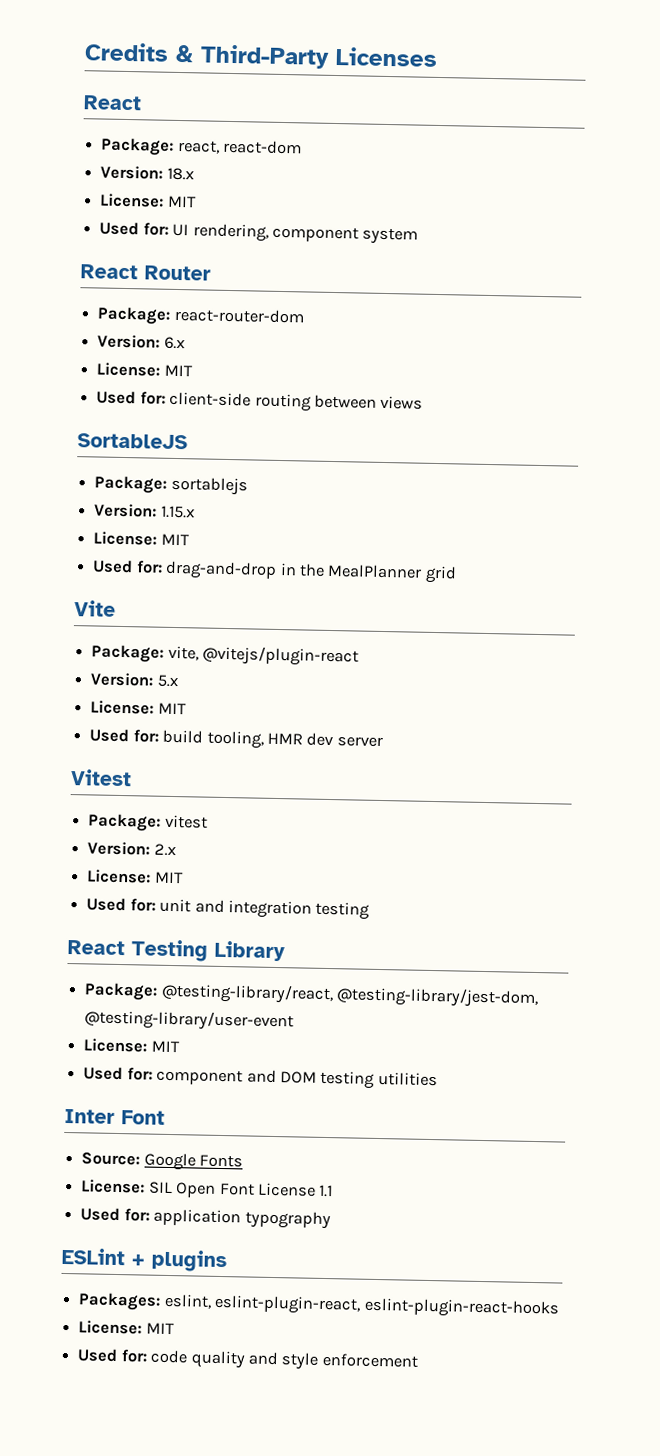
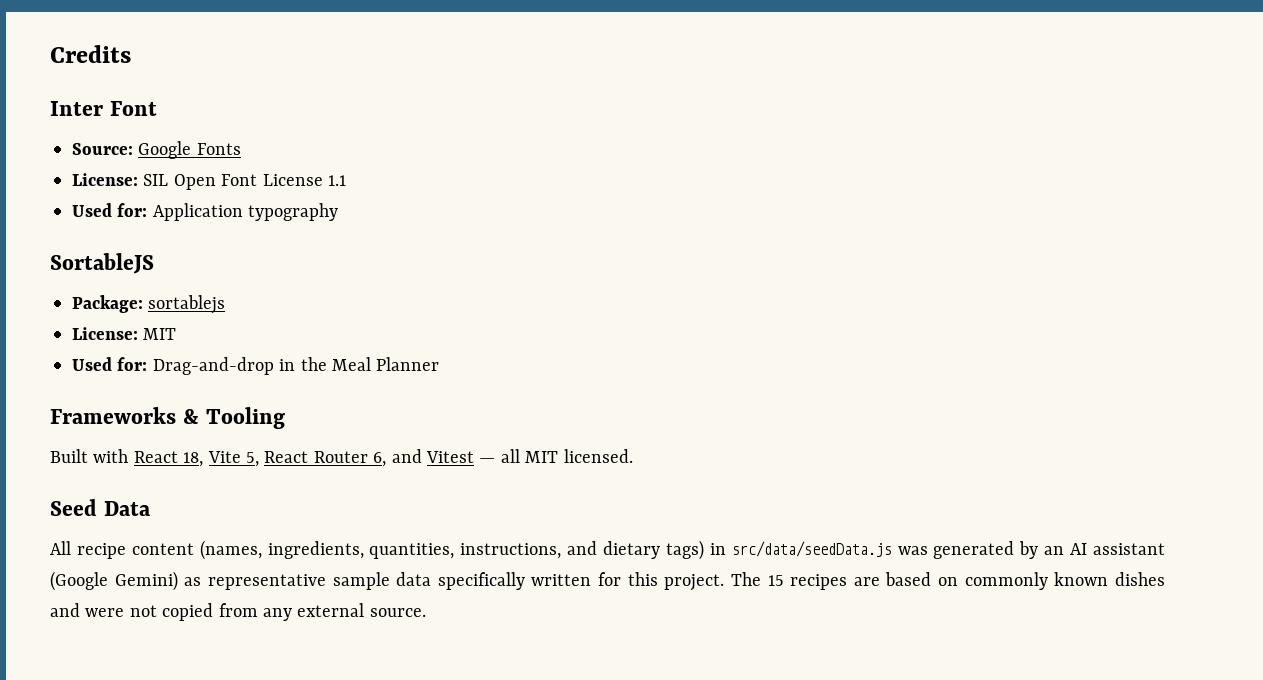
[175,44,438,69] [83,95,142,111] [100,137,303,156] [100,165,194,181] [99,193,197,208] [99,221,419,245] [80,264,211,281] [97,306,305,325] [97,334,185,350] [96,362,193,377] [96,390,424,412] [77,433,188,450] [94,475,248,496] [94,503,195,519] [93,531,190,546] [92,559,457,584] [74,600,116,617] [91,644,360,667] [90,672,178,688] [90,700,187,715] [89,728,383,749] [70,769,132,787] [87,813,208,832] [87,841,176,857] [86,869,184,884] [86,897,371,920] [67,939,285,962] [84,982,540,1009] [84,1009,295,1032] [83,1038,180,1053] [83,1066,438,1089] & Third-Party Licenses // React // Package: react, react-dom // Version: 18.x // License: MIT // Used for: UI rendering, component system // React Router // Package: react-router-dom // Version: 6.x // License: MIT // Used for: client-side routing between views // SortableJS // Package: sortablejs // Version: 1.15.x // License: MIT // Used for: drag-and-drop in the MealPlanner grid // Vite // Package: vite, @vitejs/plugin-react // Version: 5.x // License: MIT // Used for: build tooling, HMR dev server // Vitest // Package: vitest // Version: 2.x // License: MIT // Used for: unit and integration testing // React Testing Library // Package: @testing-library/react, @testing-library/jest-dom, @testing-library/user-event // License: MIT // Used for: component and DOM testing utilities -> (131, 54) none
[153,1208,242,1227] application -> [152,203,243,221] Application
[61,1247,227,1273] [78,1292,560,1319] [78,1320,175,1335] [77,1348,418,1370] ESLint + plugins // Packages: eslint, eslint-plugin-react, eslint-plugin-react-hooks // License: MIT // Used for: code quality and style enforcement -> [50,253,154,274] [72,295,226,314] [72,327,177,340] [72,357,440,375] [50,407,285,429] [50,449,633,467] [50,499,151,516] [50,540,1165,560] [50,571,1166,591] [50,603,426,621] SortableJS // Package: sortablejs // License: MIT // Used for: Drag-and-drop in the Meal Planner // Frameworks & Tooling // Built with React 18, Vite 5, React Router 6, and Vitest — all MIT licensed. // Seed Data // All recipe content (names, ingredients, quantities, instructions, and dietary tags) in src/data/seedData.js was generated by an AI assistant (Google Gemini) as representative sample data specifically written for this project. The 15 recipes are based on commonly known dishes and were not copied from any external source.

